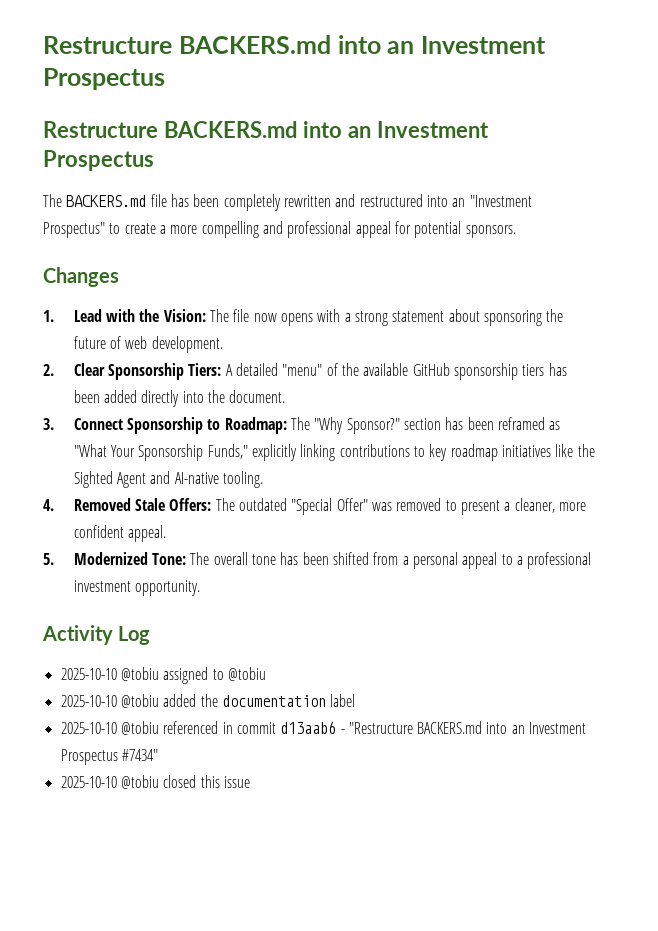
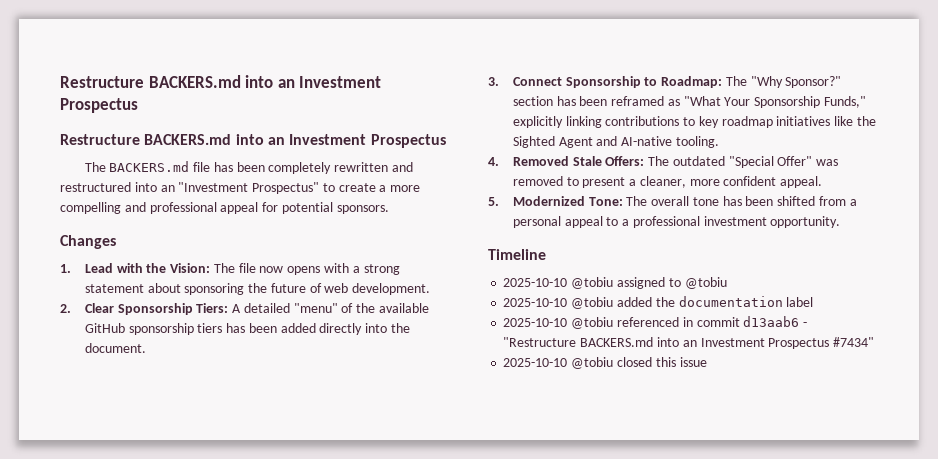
[42,625,151,645] Activity Log -> [488,249,546,260] Timeline

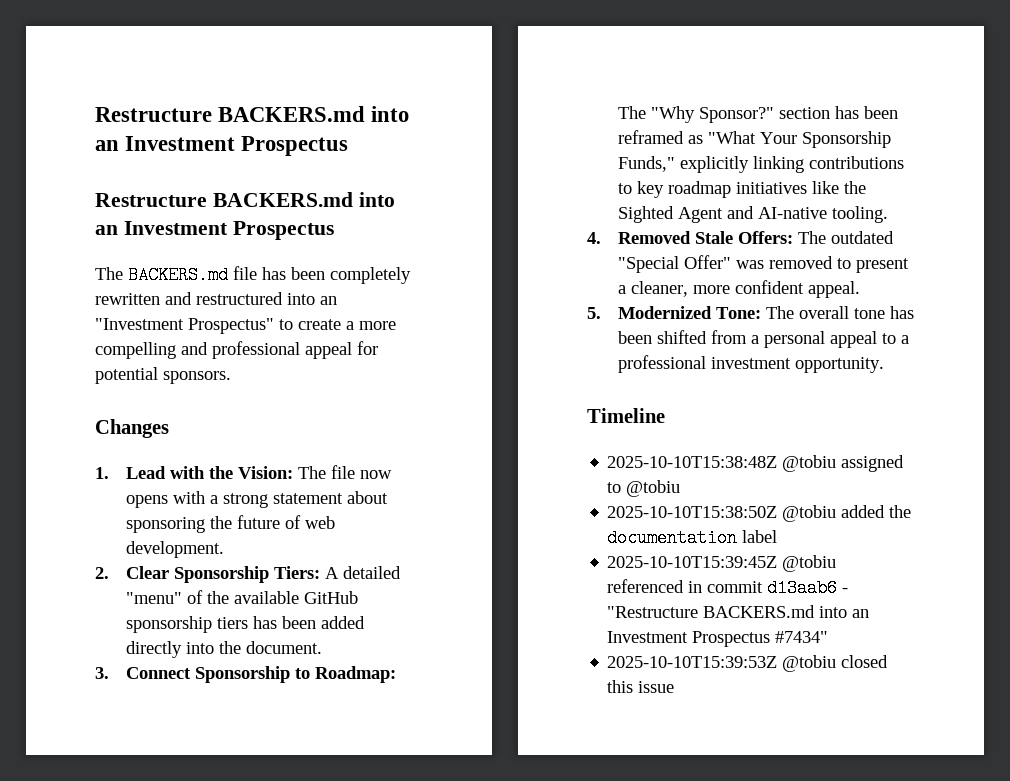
[503,278,568,287] 2025-10-10 -> [607,456,778,468] 2025-10-10T15:38:48Z
[503,298,568,307] 2025-10-10 -> [607,506,778,518] 2025-10-10T15:38:50Z
[503,318,568,327] 2025-10-10 -> [607,556,778,568] 2025-10-10T15:39:45Z
[503,358,568,367] 2025-10-10 -> [607,656,778,668] 2025-10-10T15:39:53Z

